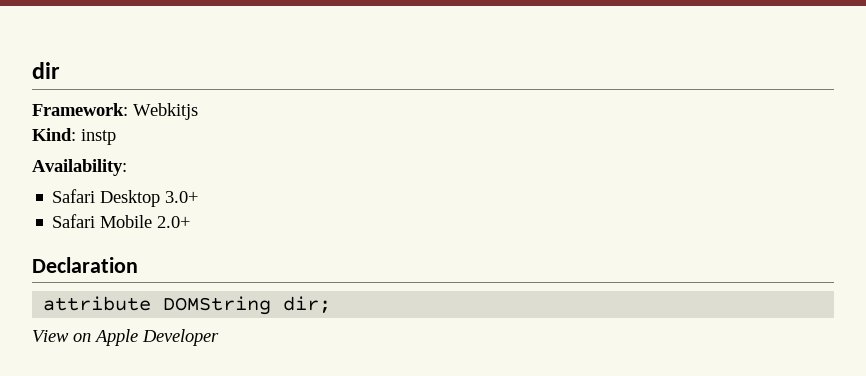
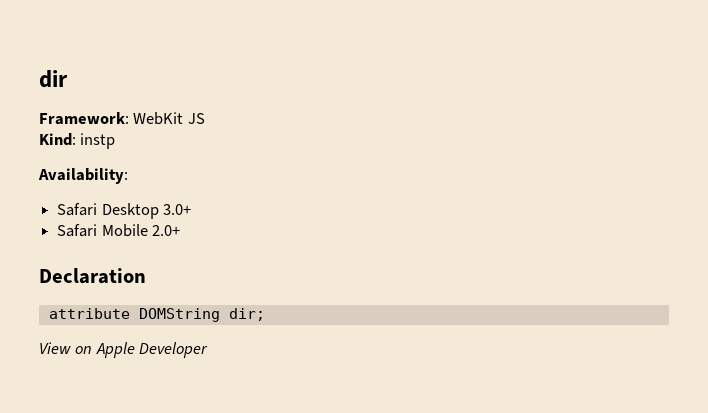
[133,103,198,120] Webkitjs -> [133,112,205,125] WebKit JS

